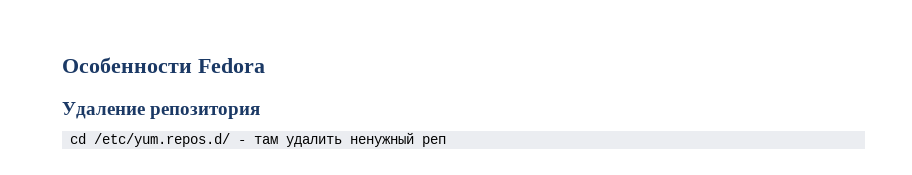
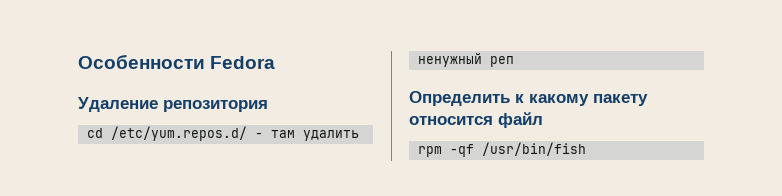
(447, 141) none -> [409,91,648,106] [409,112,543,128] [417,142,586,157] // Определить к какому пакету относится файл // rpm -qf /usr/bin/fish

